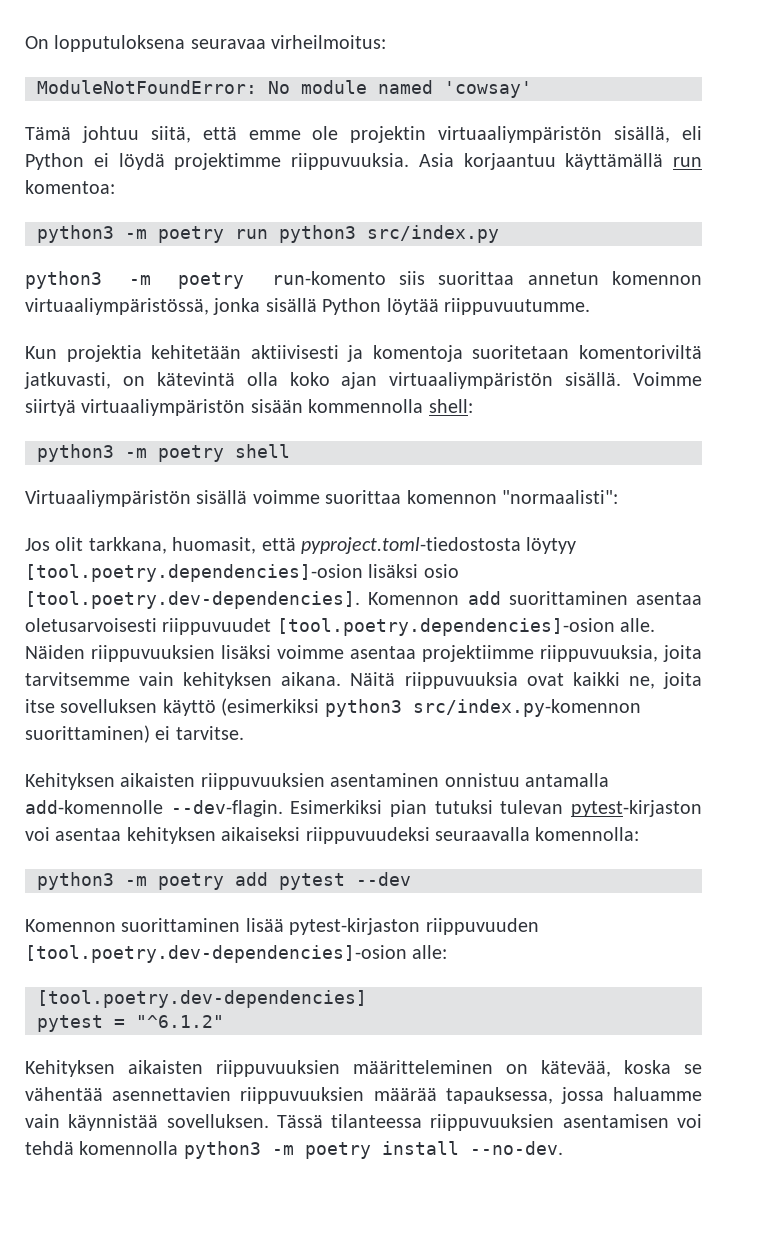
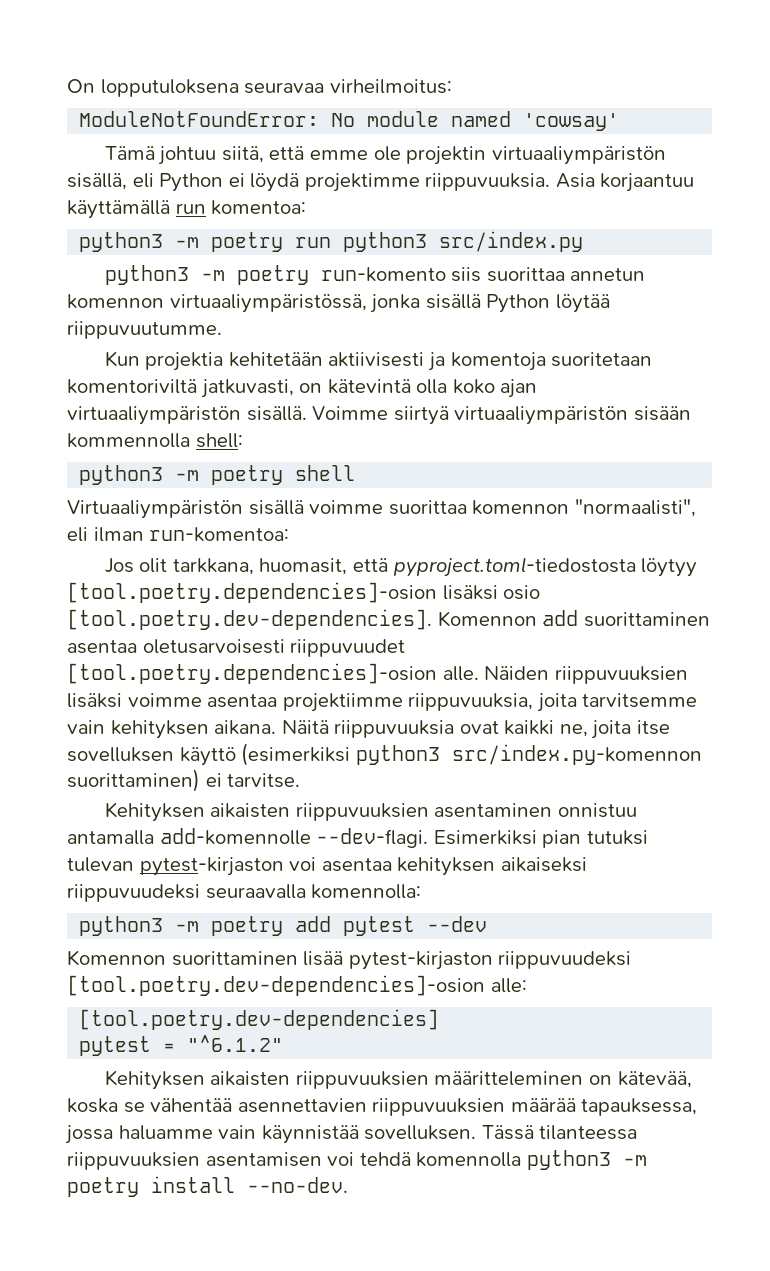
[501,490,618,504] "normaalisti": -> [574,499,696,517] [67,527,290,542] "normaalisti", eli ilman run-komentoa:
[170,800,283,817] --dev-flagin. -> [316,828,429,848] --dev-flagi.
[425,918,539,935] riippuvuuden -> [498,951,632,969] riippuvuudeksi

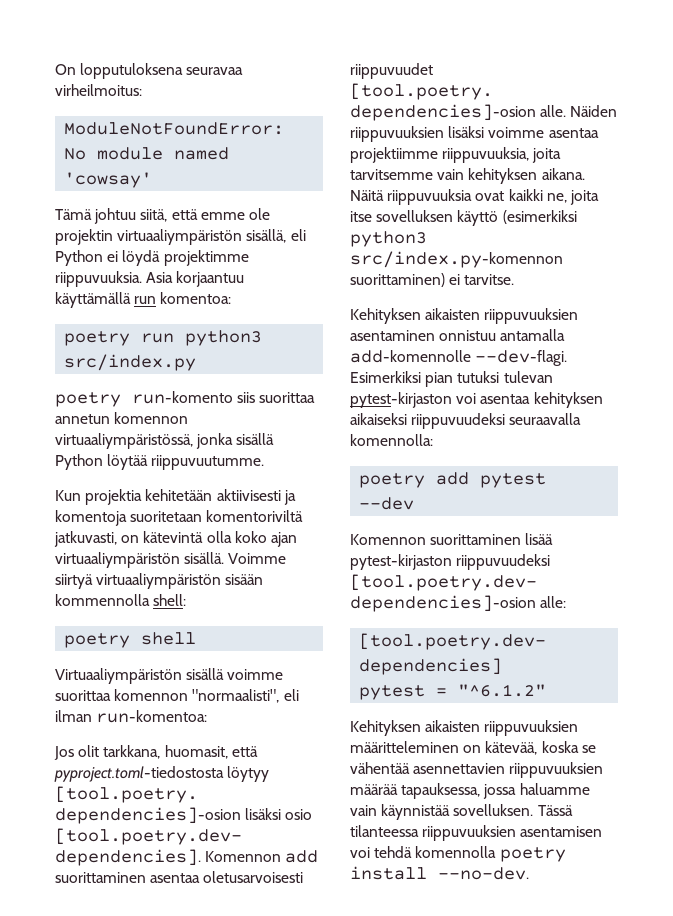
[79,232,200,252] python3 -m -> (232, 298) none
[104,265,225,285] python3 -m -> (197, 362) none
[79,465,200,485] python3 -m -> (187, 600) none
[79,916,200,936] python3 -m -> (433, 440) none
[526,1150,647,1170] python3 -m -> (497, 852) none

